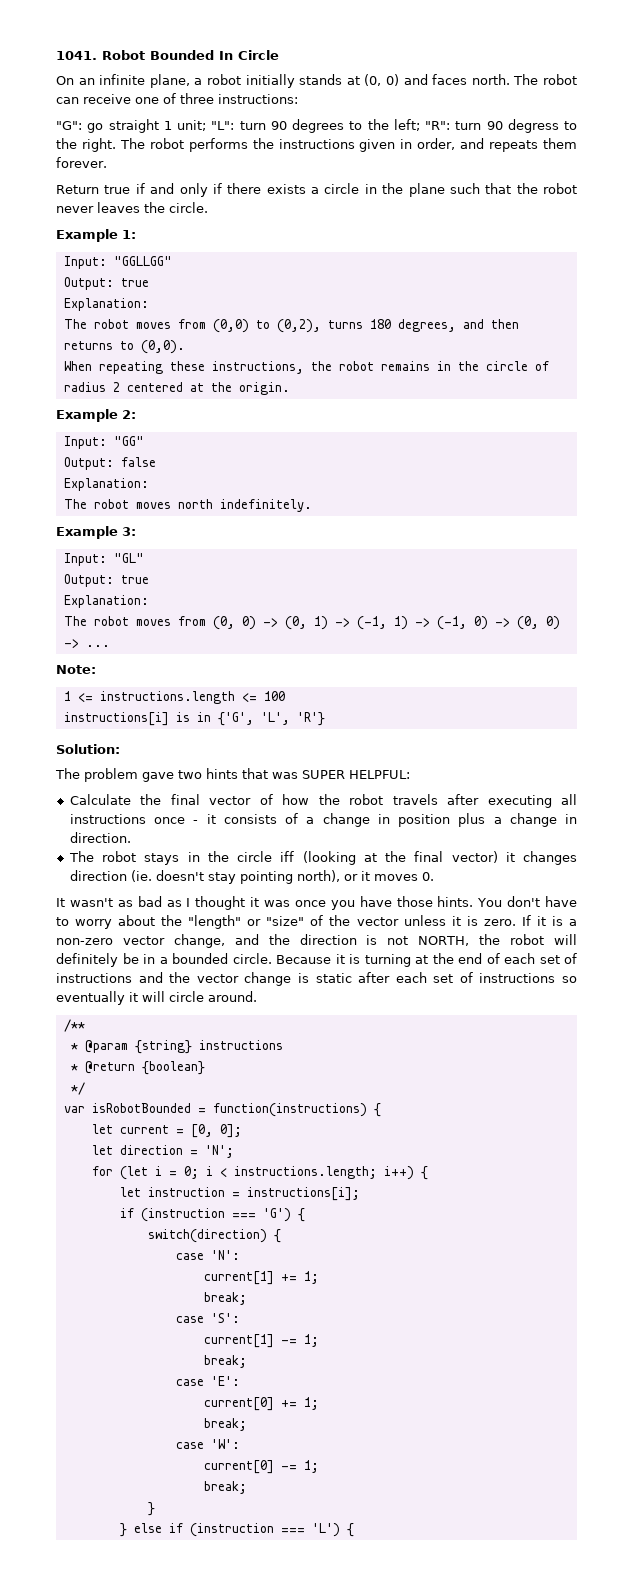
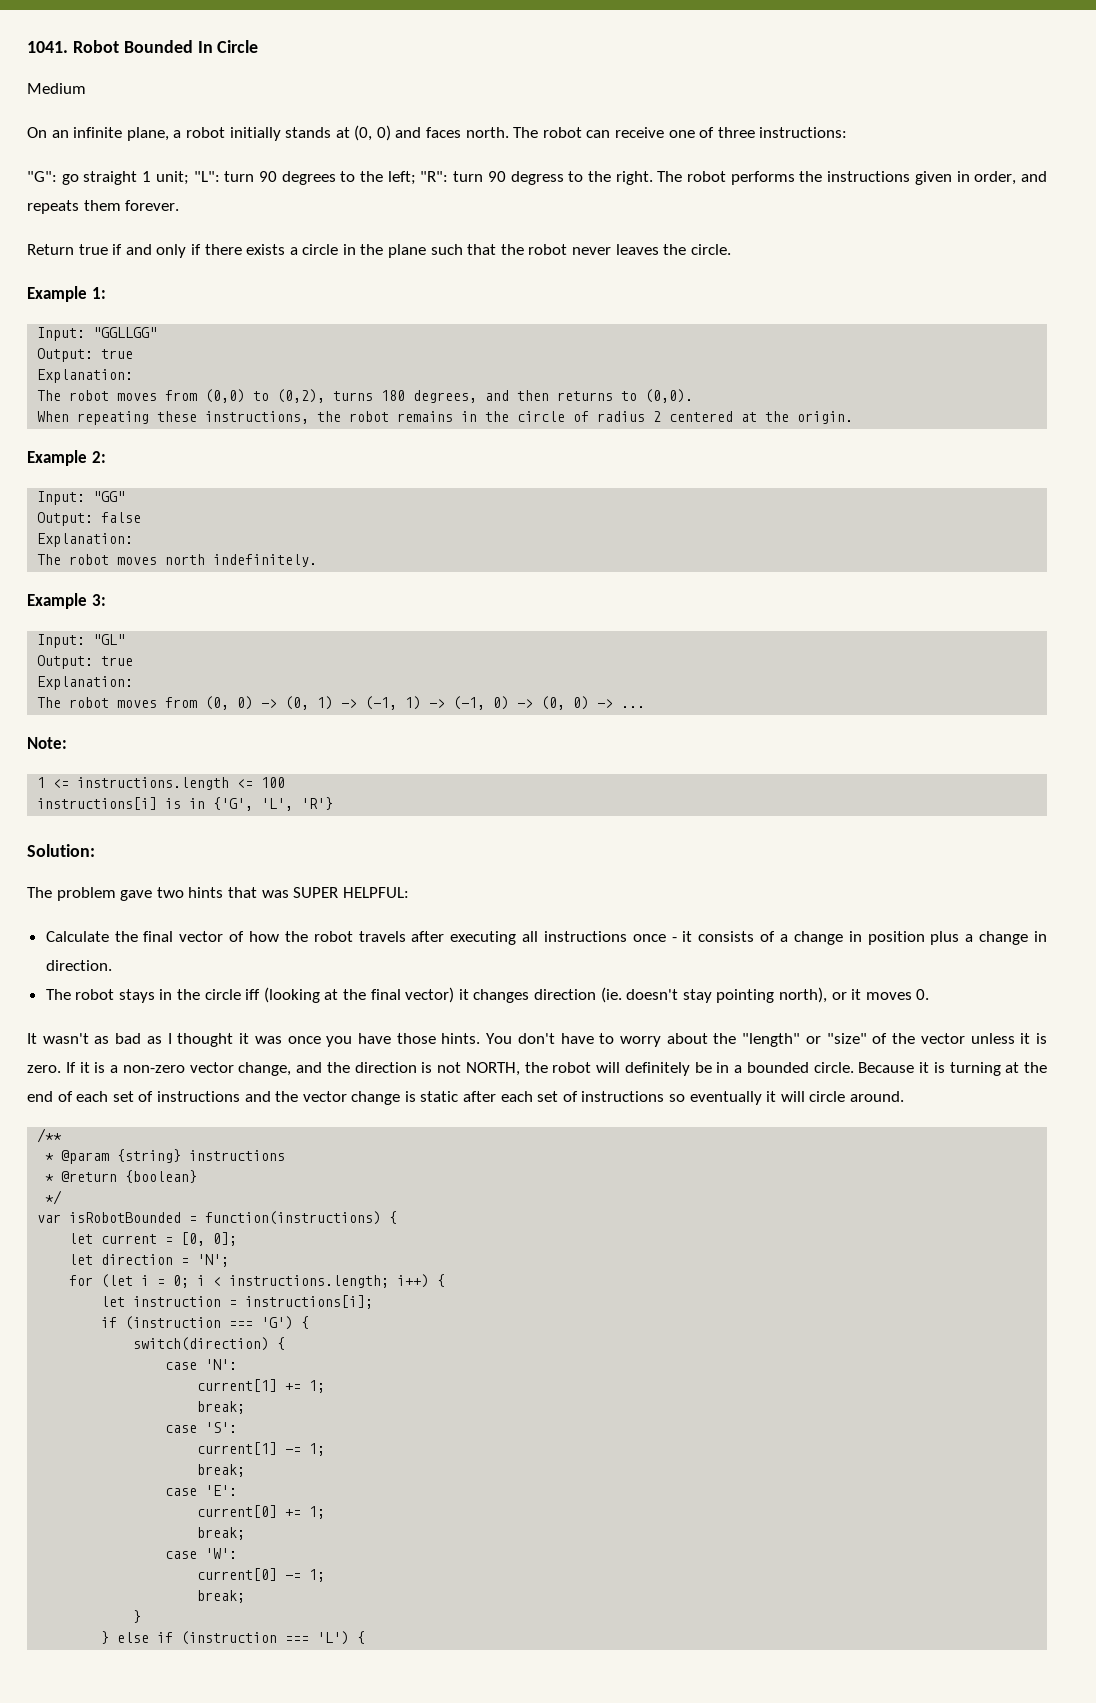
(279, 55) none -> [27,83,86,94] // Medium

